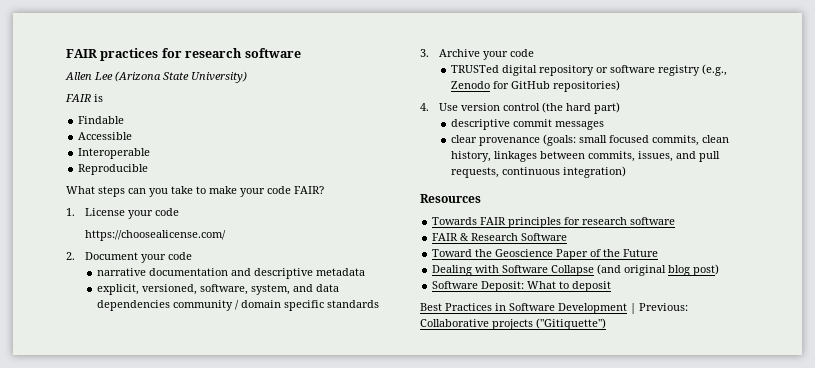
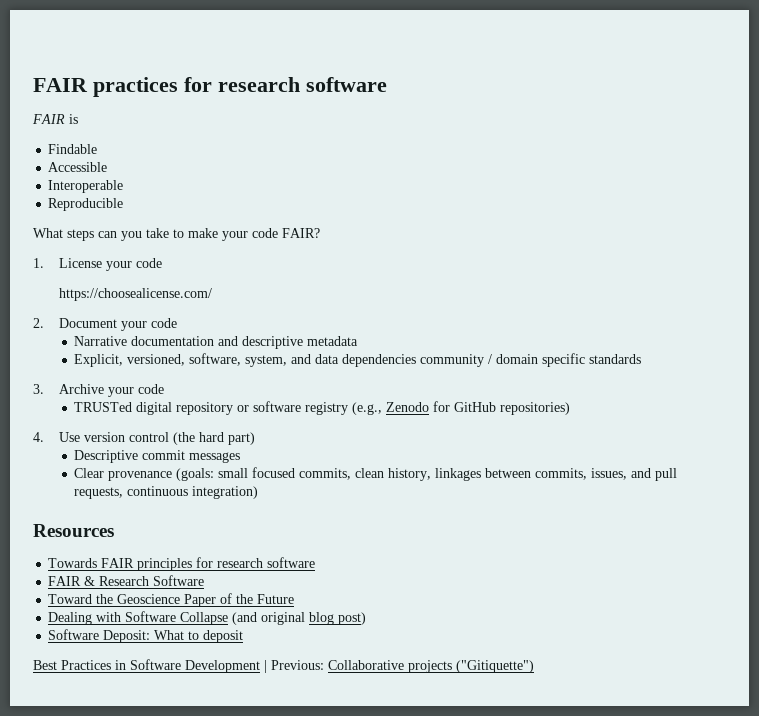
[65,71,247,83] // Allen Lee (Arizona State University) -> (387, 84) none
[96,268,146,276] narrative -> [74,336,128,346] Narrative
[96,284,139,295] explicit, -> [74,354,124,367] Explicit,
[450,119,510,130] descriptive -> [74,450,139,463] Descriptive
[450,135,477,143] clear -> [74,468,105,478] Clear

